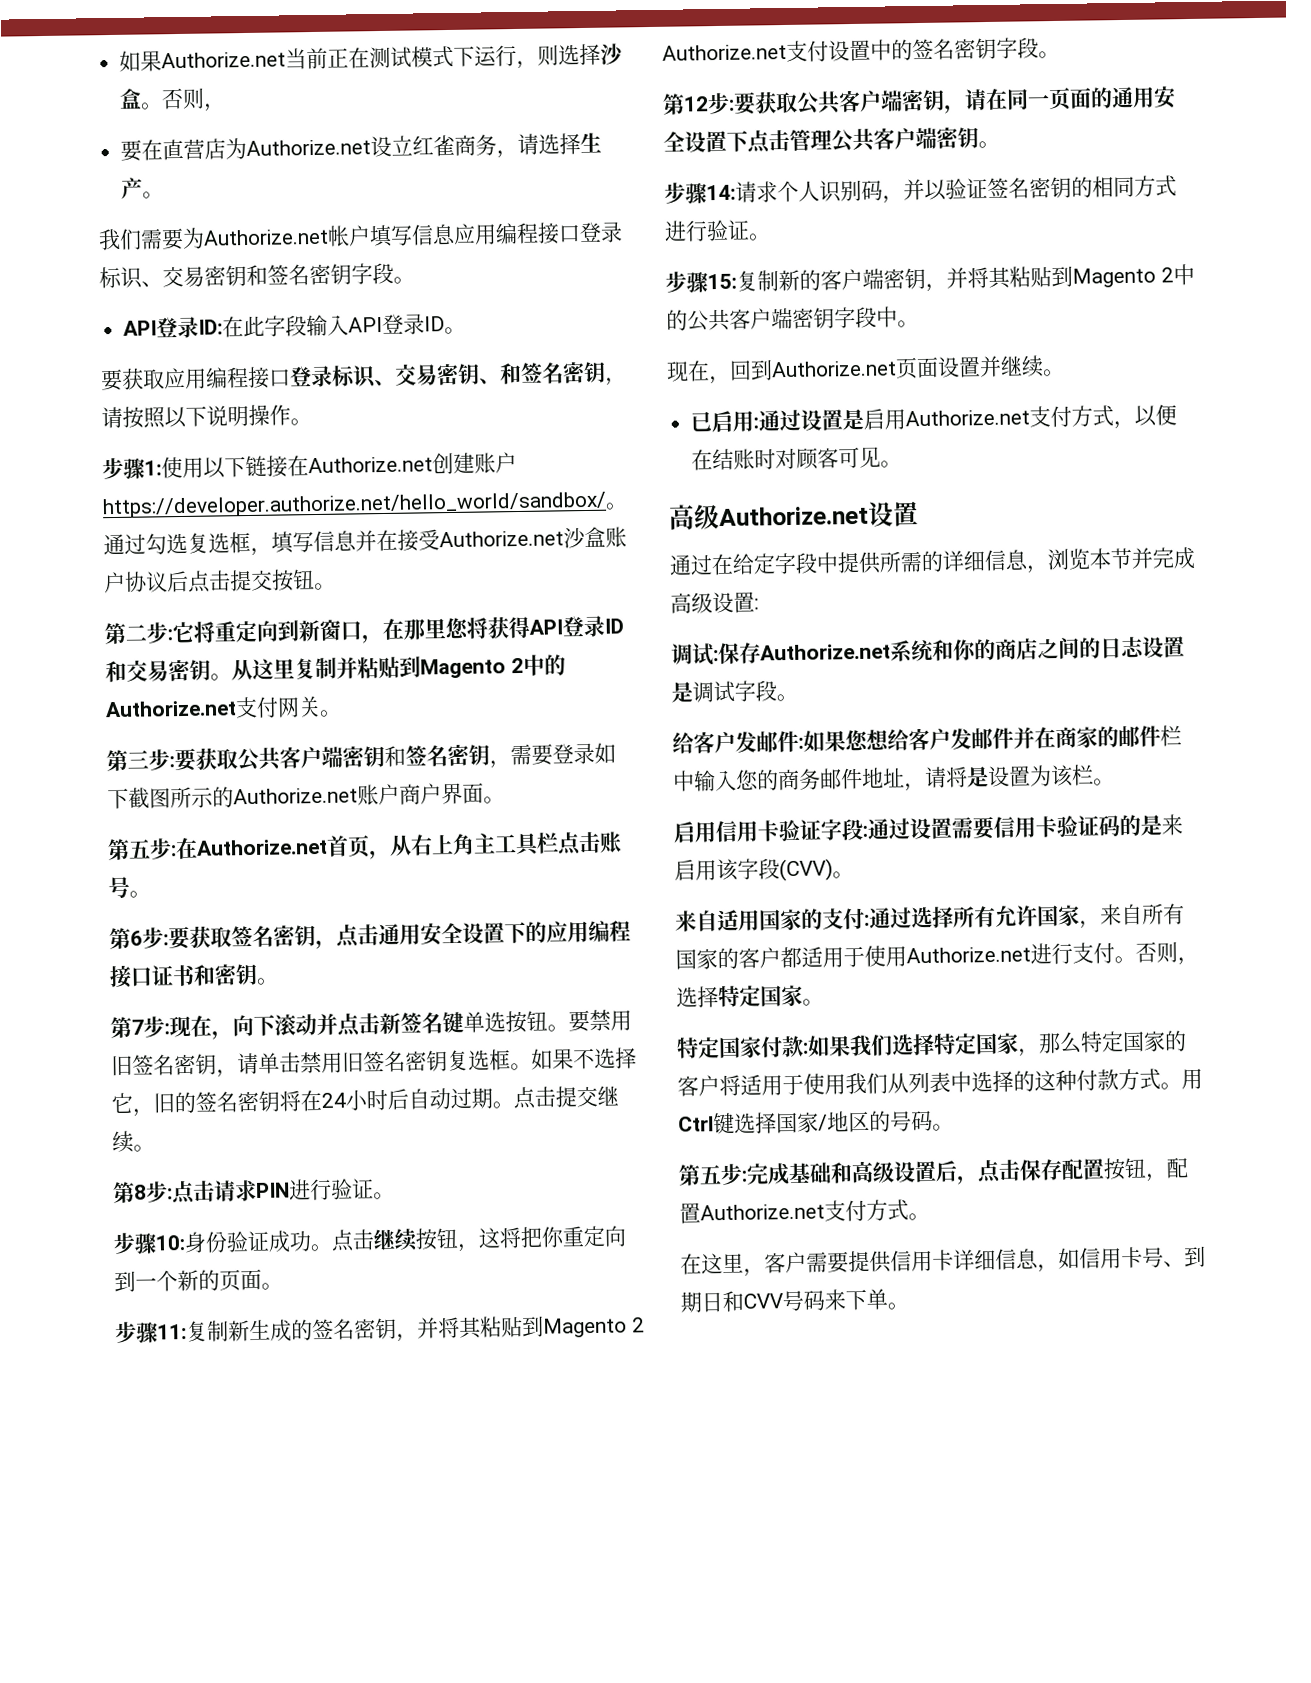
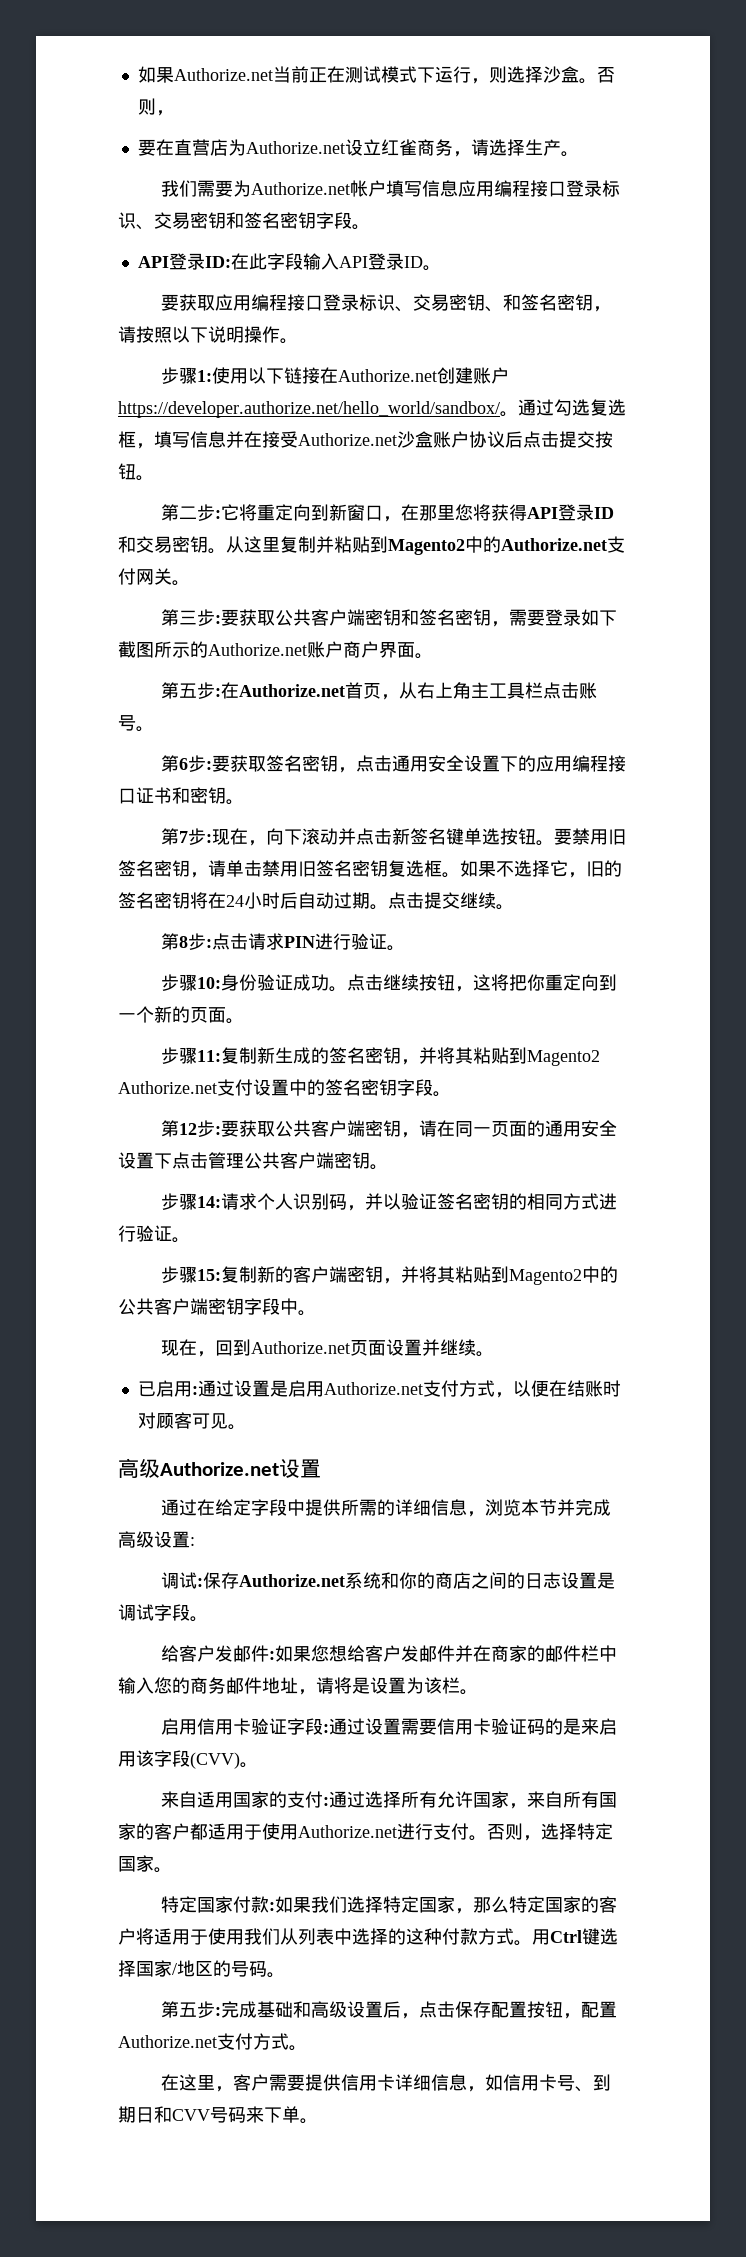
[420,657,524,679] Magento 2 -> [388,539,465,555] Magento2
[543,1317,645,1338] Magento 2 -> [526,1050,600,1066] Magento2
[1072,267,1174,288] Magento 2 -> [508,1269,582,1285] Magento2

